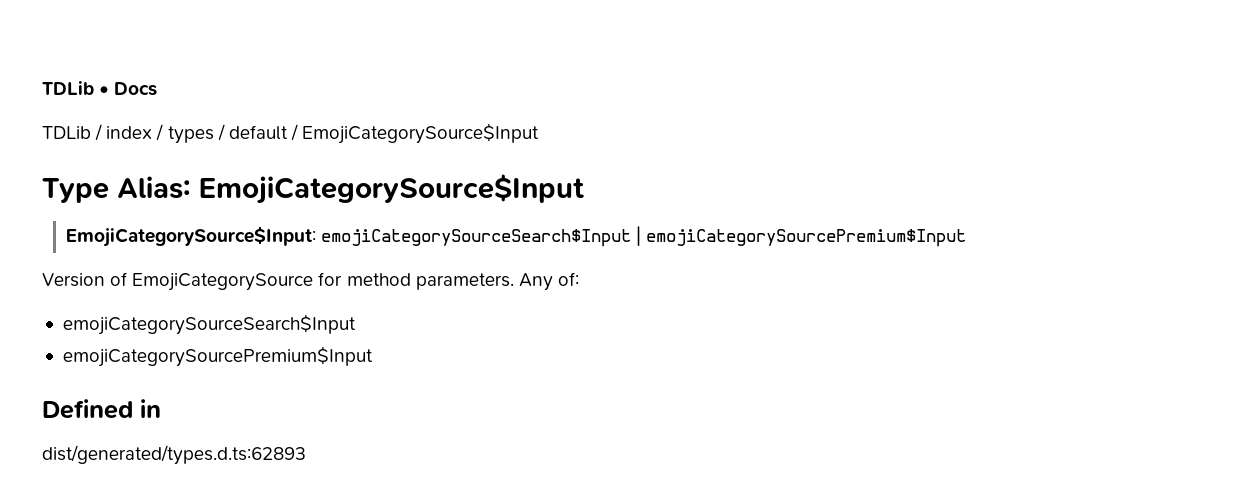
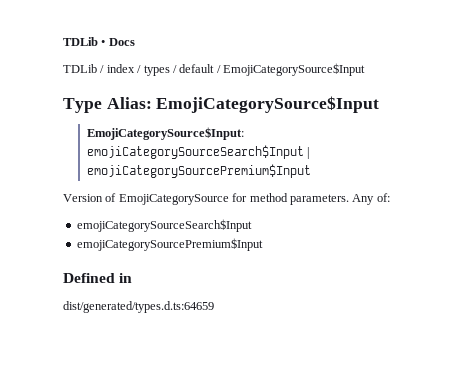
[42,445,306,465] dist/generated/types.d.ts:62893 -> [63,301,214,313] dist/generated/types.d.ts:64659

